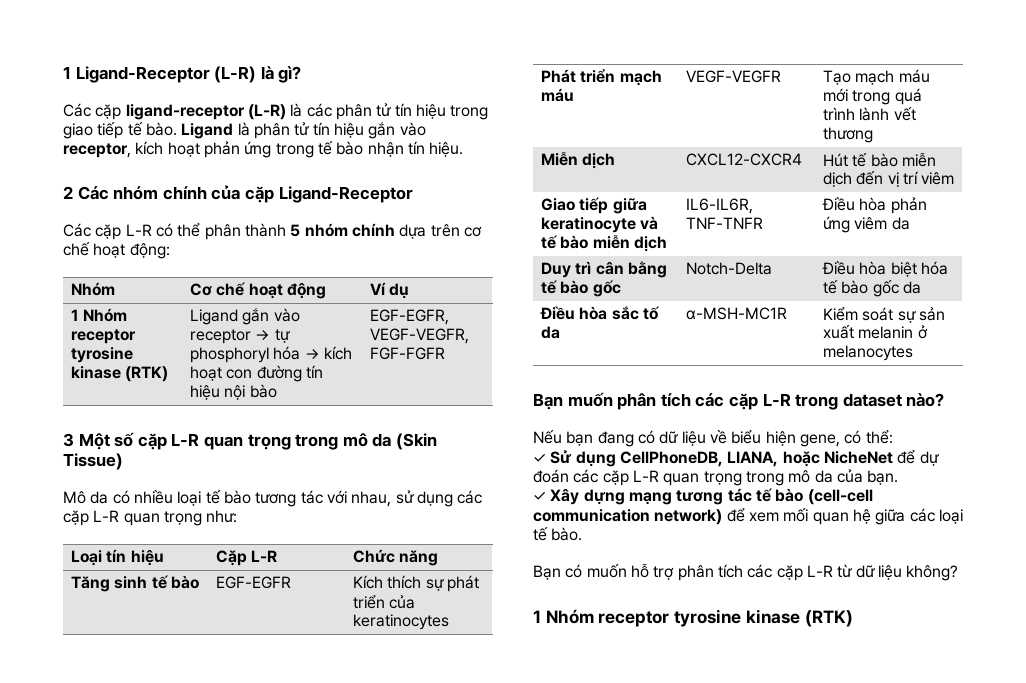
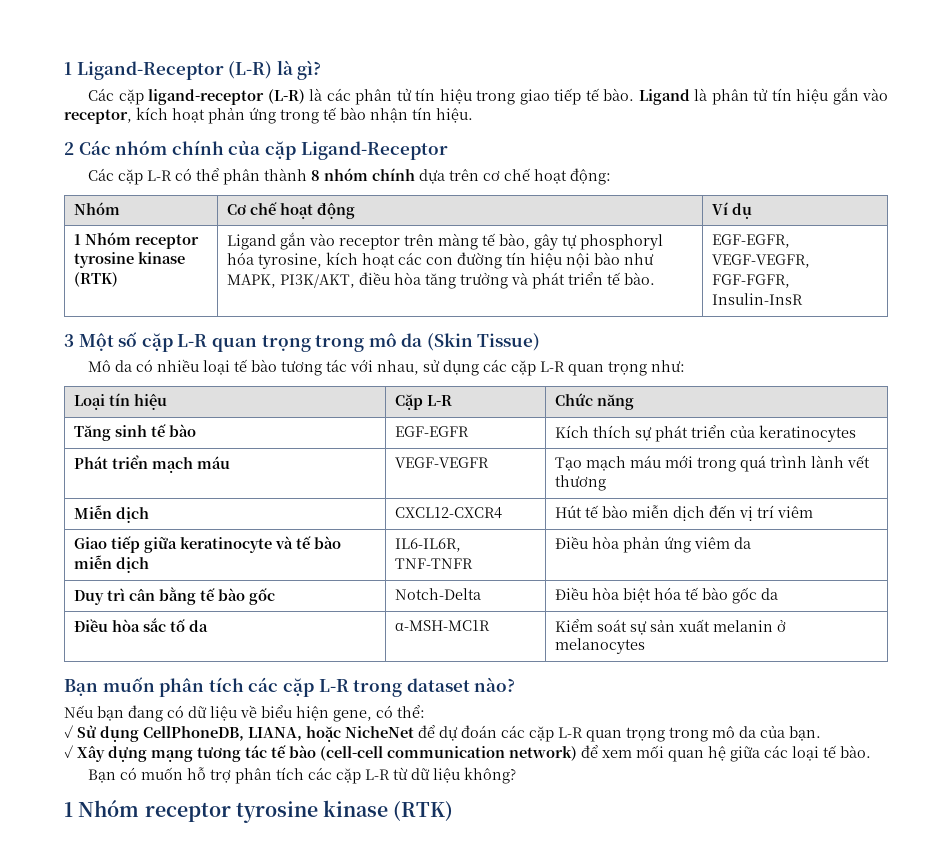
[290,224,301,237] 5 -> [311,170,321,181] 8
[255,330,271,341] → -> [403,233,558,250] trên màng tế bào, gây
[304,346,352,360] [189,366,222,381] → kích hoạt -> [257,252,422,269] tyrosine, kích hoạt các
(277, 391) none -> [623,253,654,265] [226,271,655,289] như MAPK, PI3K/AKT, điều hòa tăng trưởng và phát triển tế bào.
[369,347,445,360] FGF-FGFR -> [711,274,790,288] [711,293,803,305] FGF-FGFR, Insulin-InsR

